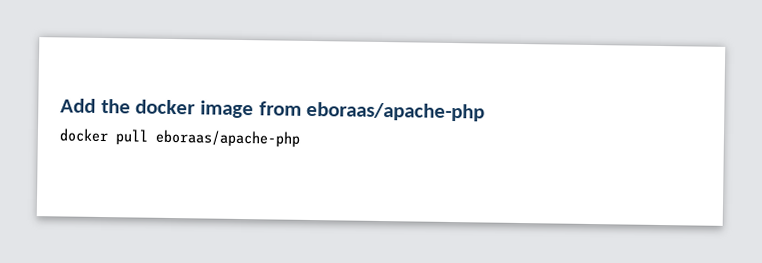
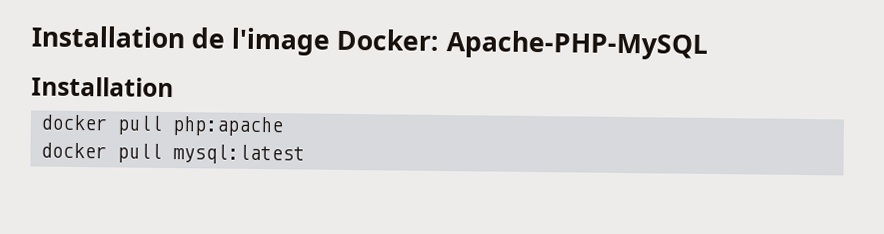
[60,98,486,122] [59,128,300,147] Add the docker image from eboraas/apache-php // docker pull eboraas/apache-php -> [31,25,708,60] [31,76,174,98] [39,114,283,137] [39,142,305,165] Installation de l'image Docker: Apache-PHP-MySQL // Installation // docker pull php:apache // docker pull mysql:latest

